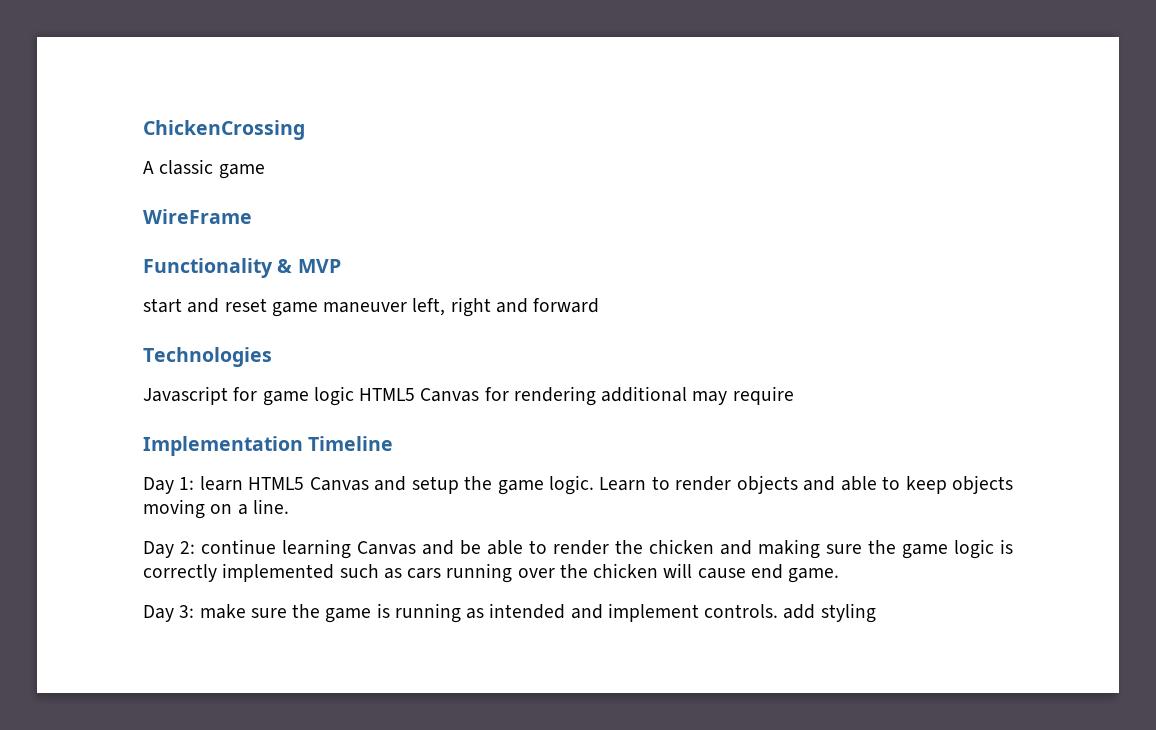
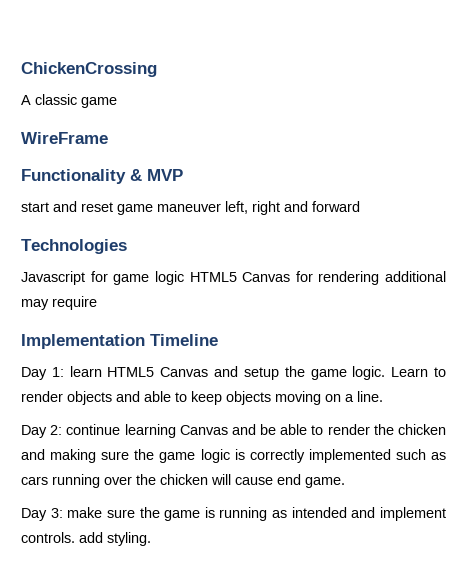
[820,603,876,623] styling -> [107,532,151,546] styling.

